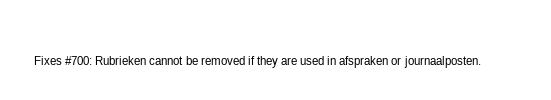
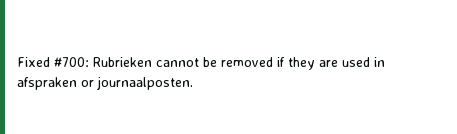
[34,56,63,65] Fixes -> [17,57,50,67] Fixed

